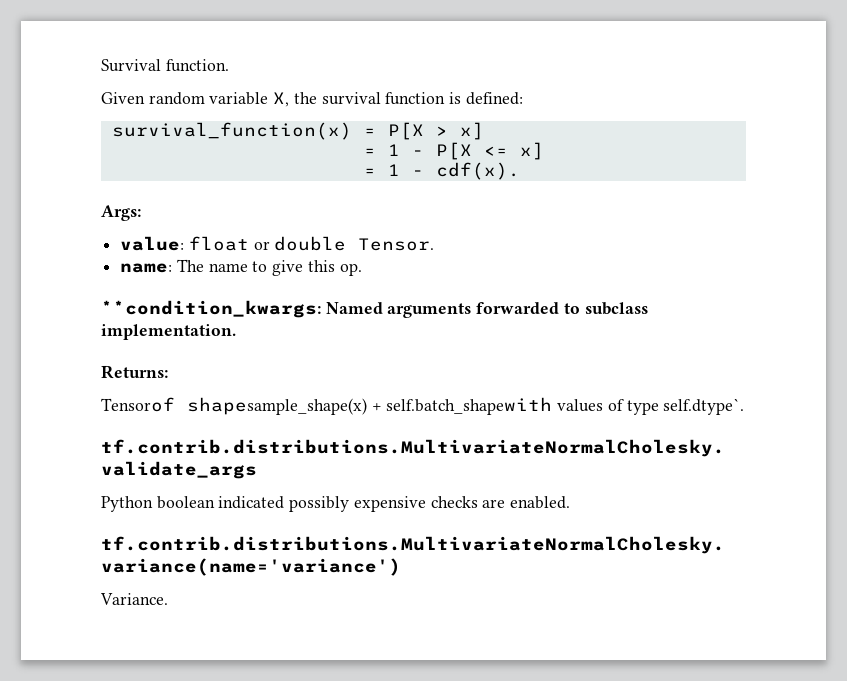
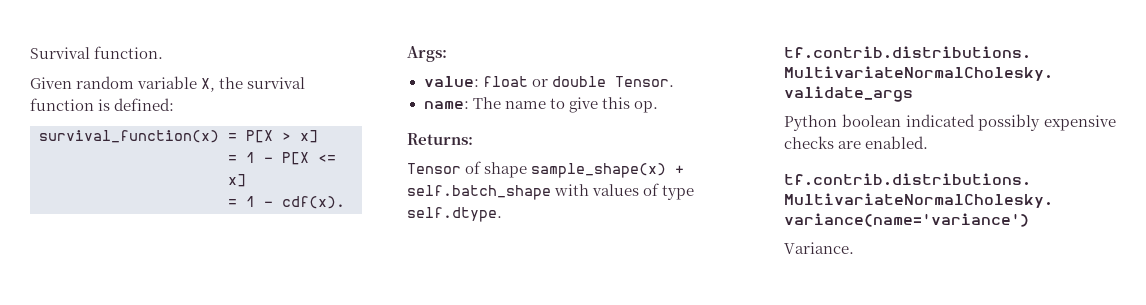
[101,300,648,318] [101,324,236,340] [101,365,168,379] [101,397,553,415] **condition_kwargs: Named arguments forwarded to subclass implementation. // Returns: // Tensorof shapesample_shape(x) + self.batch_shapewith -> [407,133,473,145] [407,161,685,178] [407,184,590,200] Returns: // Tensor of shape sample_shape(x) + self.batch_shape with
[663,398,745,415] self.dtype`. -> [407,207,502,222] self.dtype.

